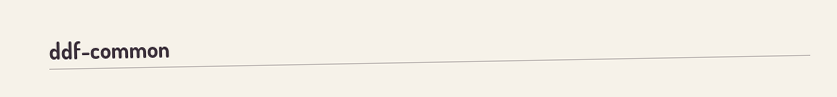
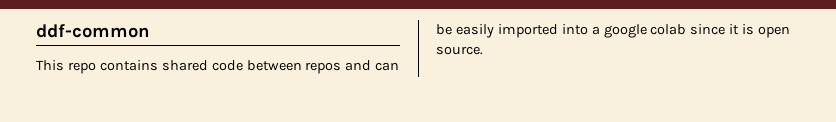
(171, 49) none -> [36,60,400,74] [436,24,791,38] [436,46,483,55] // This repo contains shared code between repos and can be easily imported into a google colab since it is open source.

